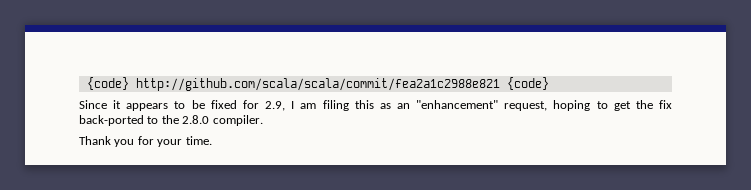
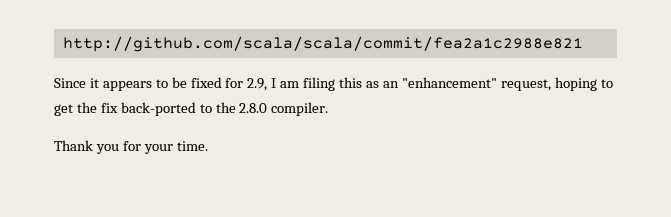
[86,77,129,90] {code} -> (62, 44) none
[506,77,549,90] {code} -> (583, 44) none

